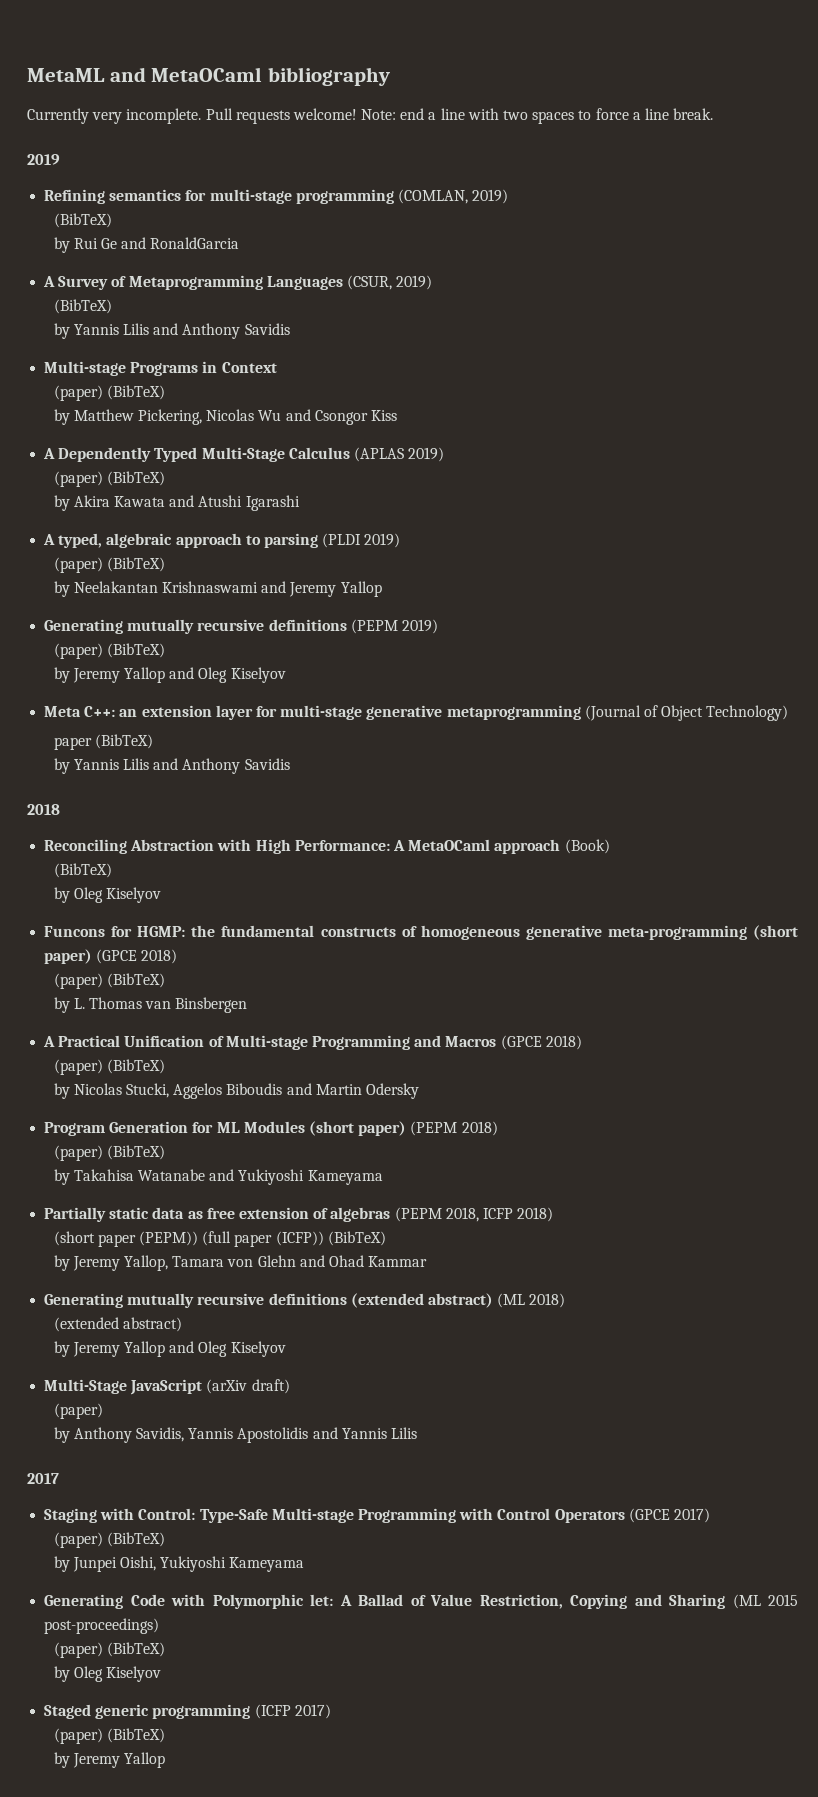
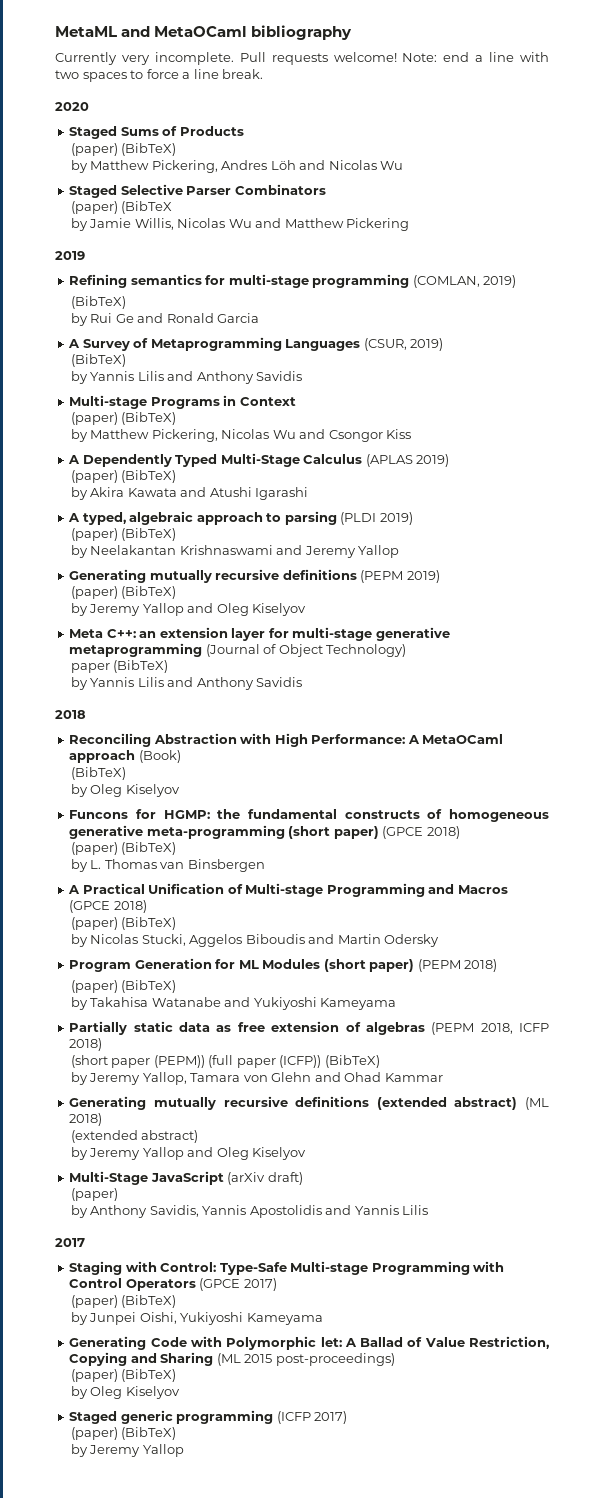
(714, 114) none -> [55,102,89,111] [69,126,244,139] [70,143,177,156] [70,160,404,173] [69,184,326,198] [70,201,173,214] [70,218,410,231] // 2020 // Staged Sums of Products // (paper) (BibTeX) // by Matthew Pickering, Andres Löh and Nicolas Wu // Staged Selective Parser Combinators // (paper) (BibTeX // by Jamie Willis, Nicolas Wu and Matthew Pickering
[150,237,240,249] RonaldGarcia -> [166,313,260,323] Ronald Garcia

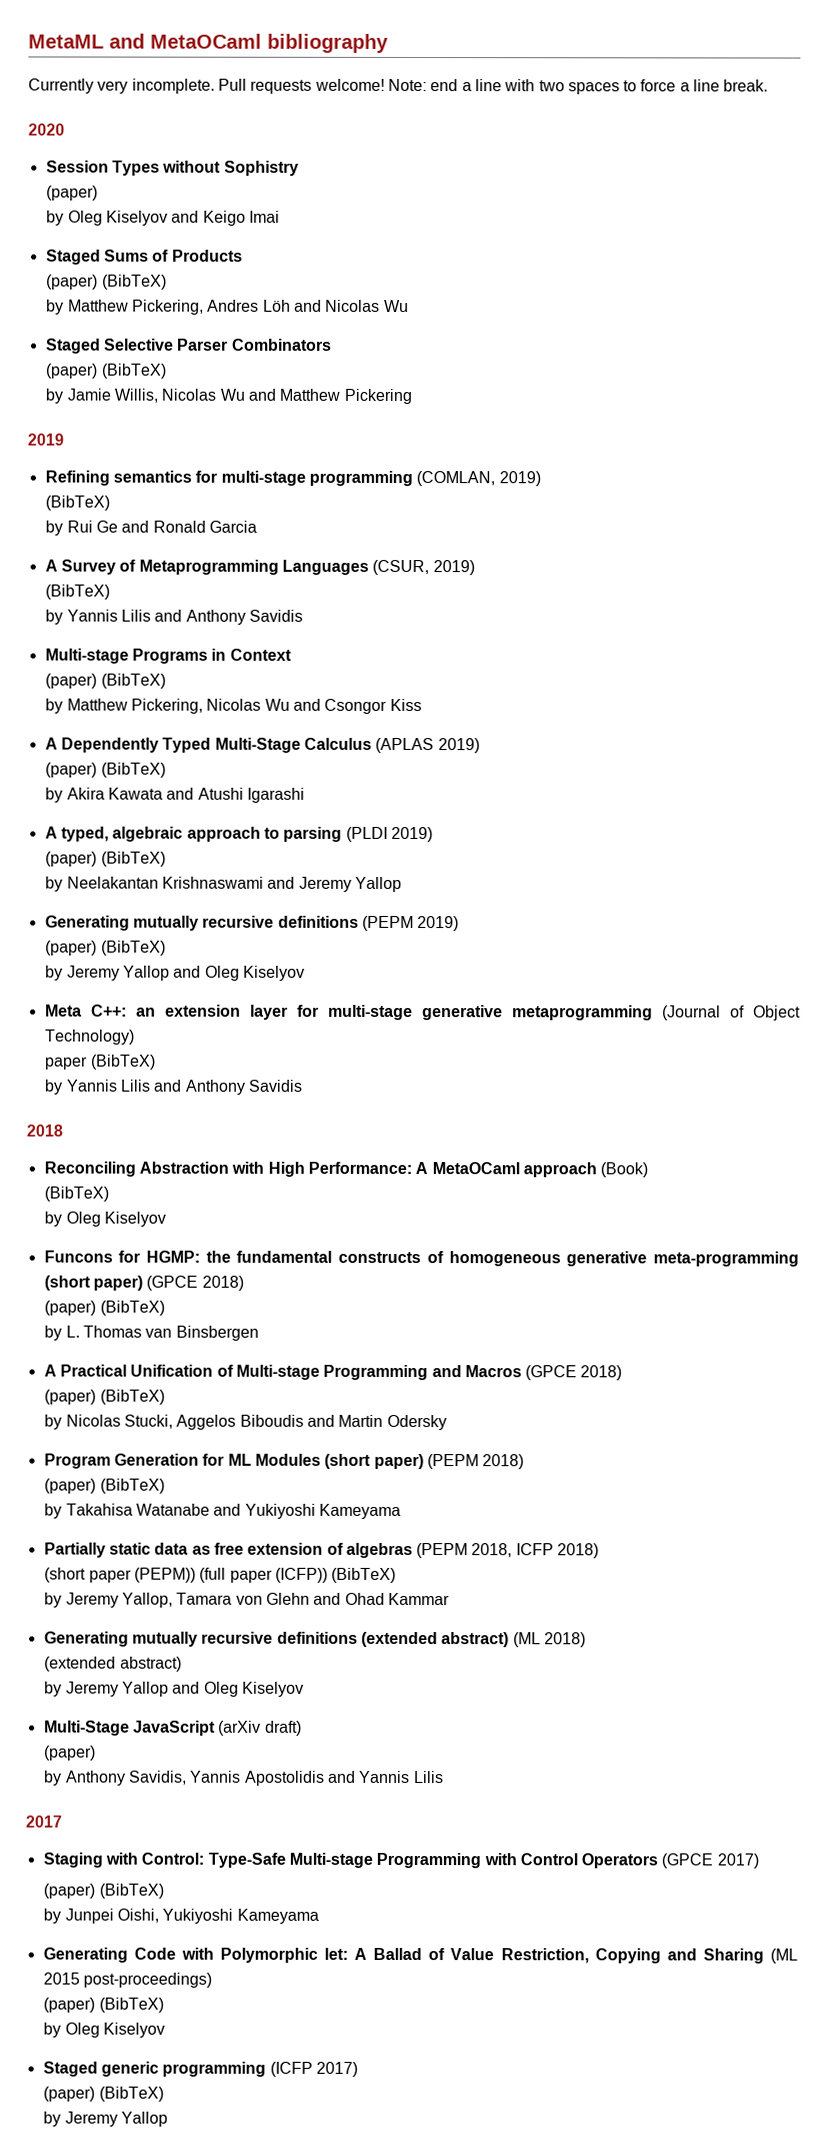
(89, 106) none -> [45,160,299,176] [46,185,99,201] [46,210,280,226] // Session Types without Sophistry // (paper) // by Oleg Kiselyov and Keigo Imai
[121,201,173,214] (BibTeX -> [100,363,166,379] (BibTeX)

